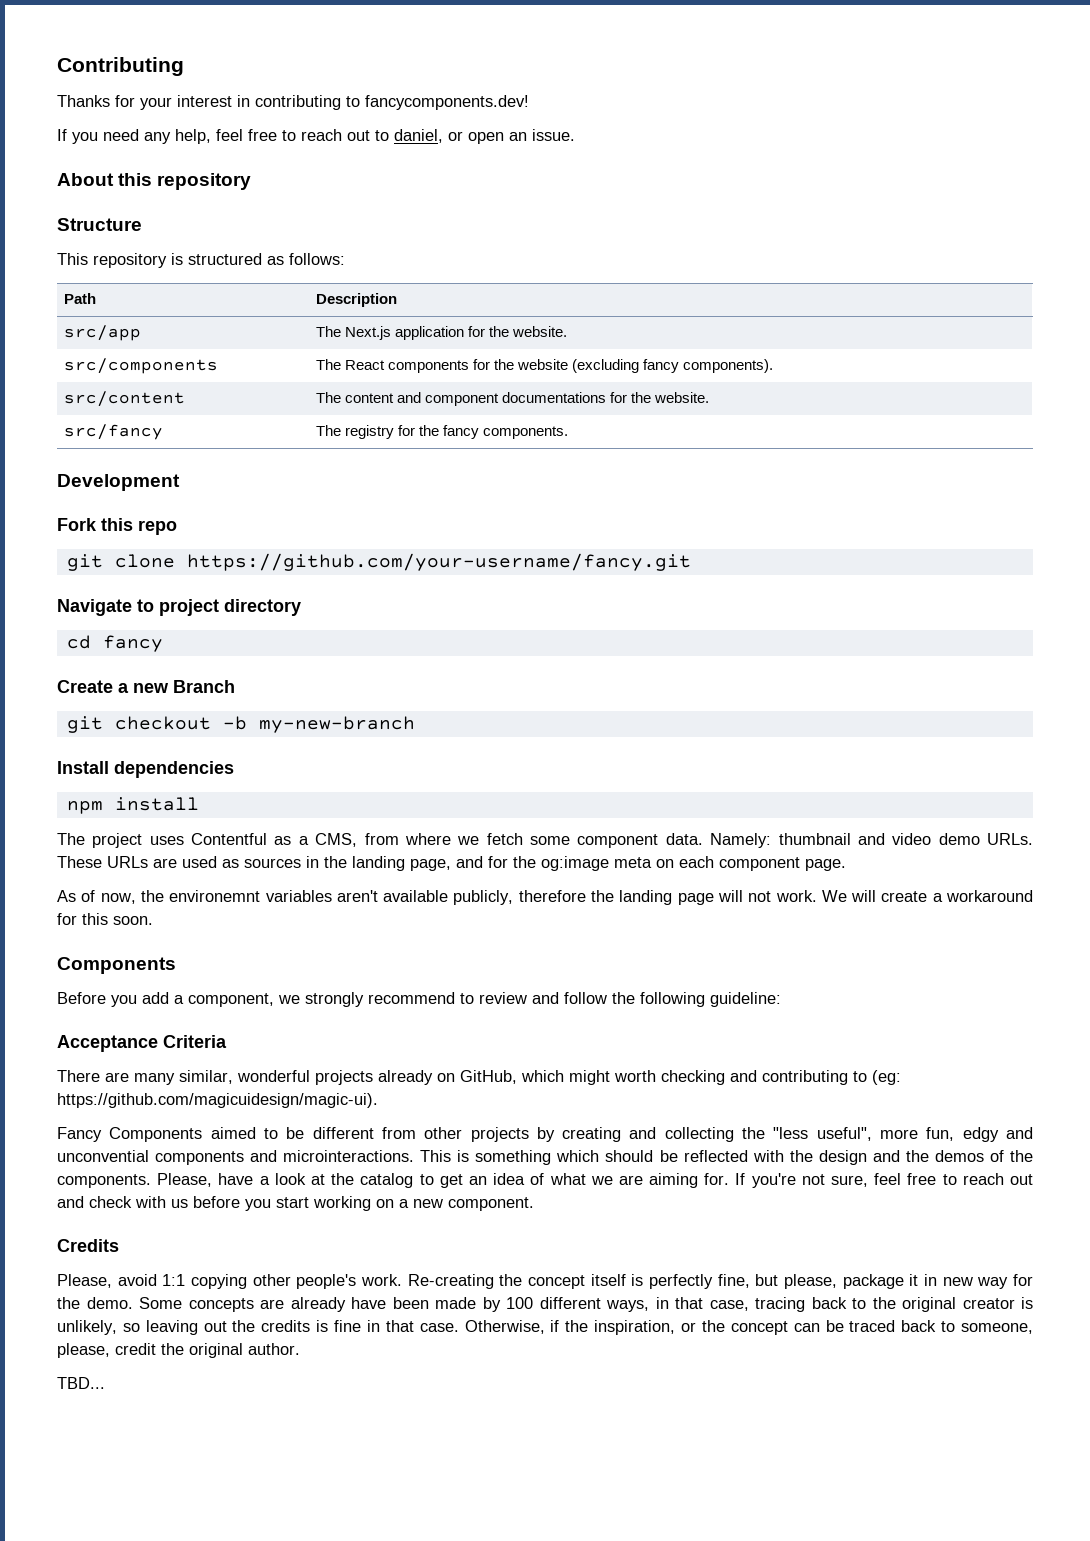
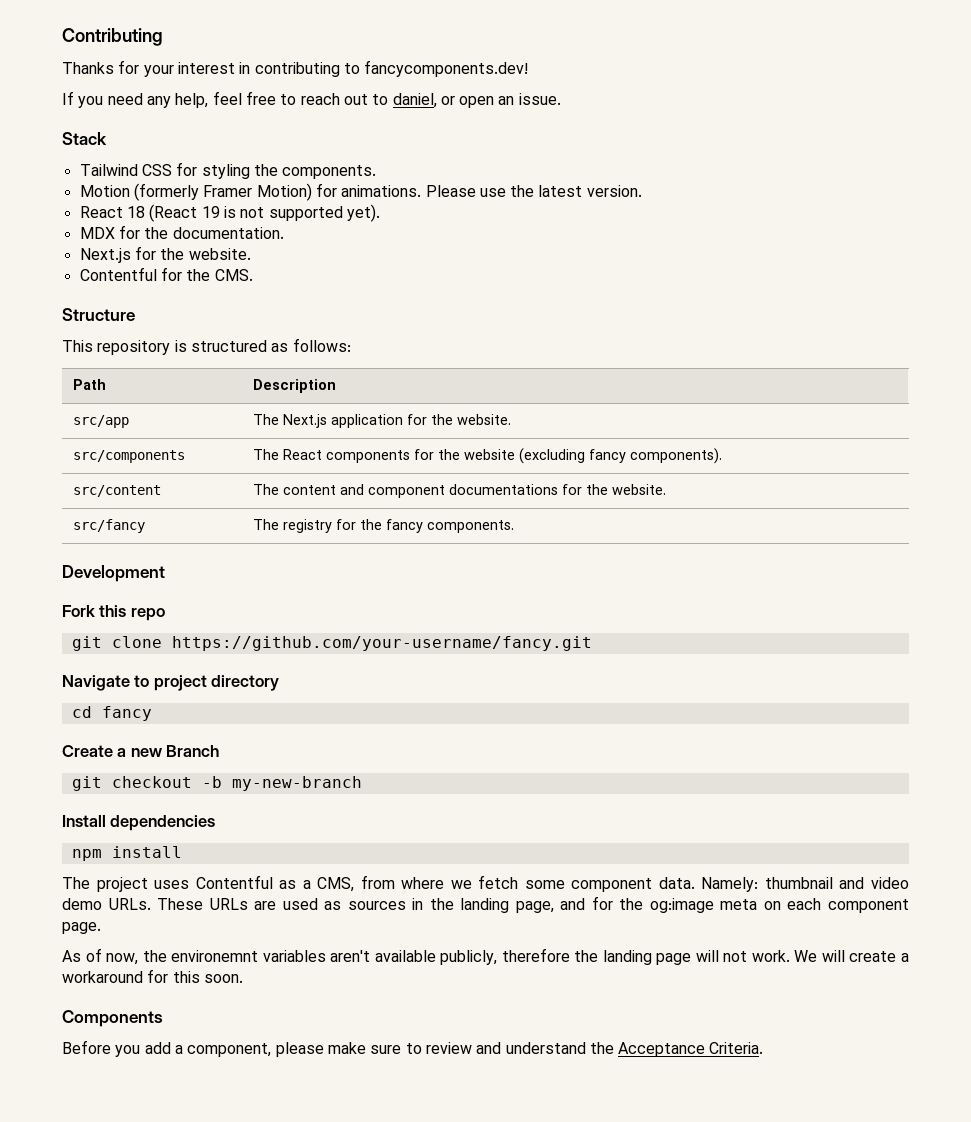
[57,173,252,190] About this repository -> [62,132,107,145] [79,162,377,179] [79,183,642,201] [79,204,380,222] [79,225,284,239] [79,246,251,263] [79,267,253,281] Stack // Tailwind CSS for styling the components. // Motion (formerly Framer Motion) for animations. Please use the latest version. // React 18 (React 19 is not supported yet). // MDX for the documentation. // Next.js for the website. // Contentful for the CMS.
[278,992,781,1007] [57,1035,227,1052] [57,1070,901,1085] [57,1093,378,1108] [57,1127,1033,1142] [57,1150,1033,1165] [57,1173,1034,1188] [57,1196,534,1211] [57,1239,119,1252] [57,1274,1033,1289] [57,1297,1033,1312] [57,1320,1033,1335] [57,1343,300,1358] [57,1377,105,1389] we strongly recommend to review and follow the following guideline: // Acceptance Criteria // There are many similar, wonderful projects already on GitHub, which might worth checking and contributing to (eg: https://github.com/magicuidesign/magic-ui). // Fancy Components aimed to be different from other projects by creating and collecting the "less useful", more fun, edgy and unconvential components and microinteractions. This is something which should be reflected with the design and the demos of the components. Please, have a look at the catalog to get an idea of what we are aiming for. If you're not sure, feel free to reach out and check with us before you start working on a new component. // Credits // Please, avoid 1:1 copying other people's work. Re-creating the concept itself is perfectly fine, but please, package it in new way for the demo. Some concepts are already have been made by 100 different ways, in that case, tracing back to the original creator is unlikely, so leaving out the credits is fine in that case. Otherwise, if the inspiration, or the concept can be traced back to someone, please, credit the original author. // TBD... -> [275,1042,764,1057] please make sure to review and understand the Acceptance Criteria.

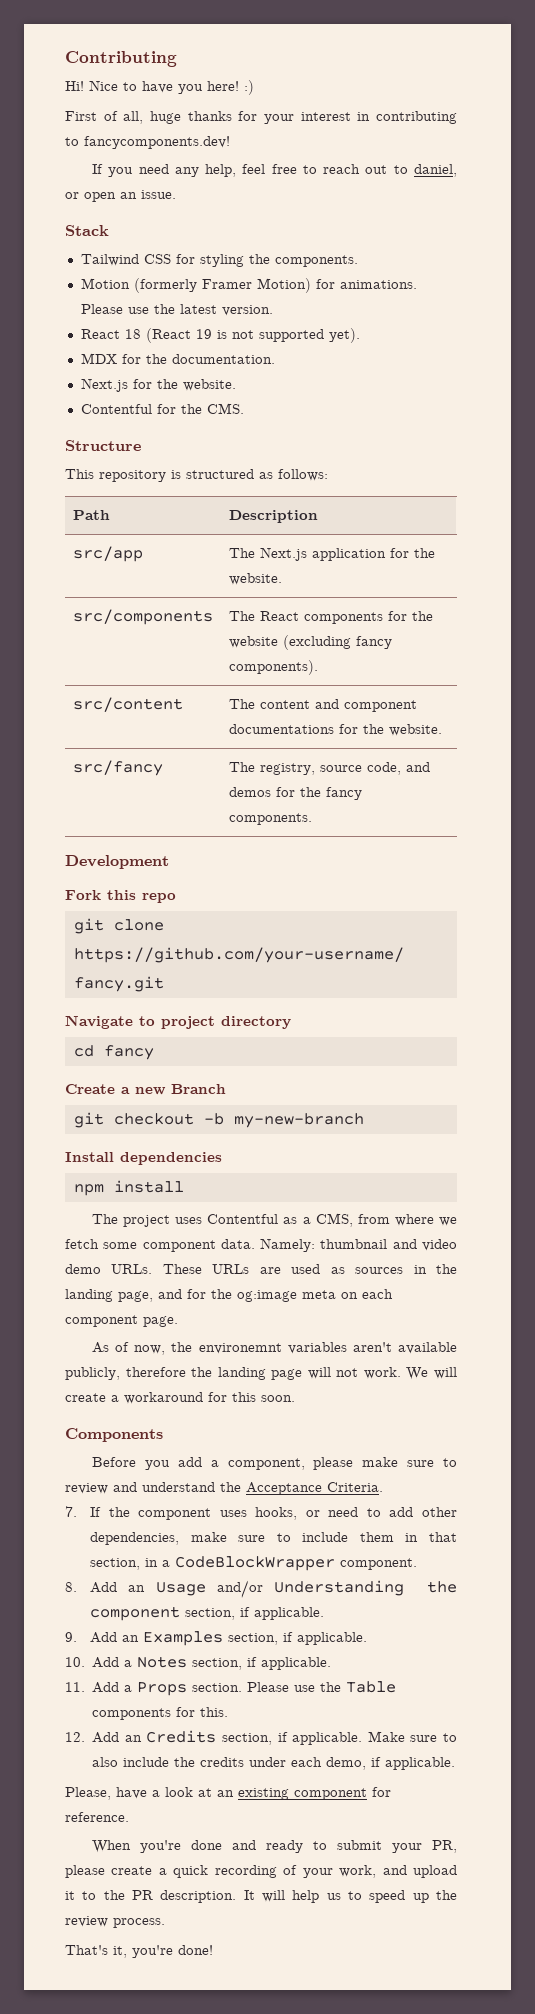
[62,62,114,74] Thanks -> [65,80,254,95] [65,111,232,124] Hi! Nice to have you here! :) // First of all, huge thanks
[283,519,333,533] registry -> [259,762,430,775] [228,787,271,797] registry, source code, and demos
(764, 1048) none -> [65,1506,458,1520] [89,1532,458,1545] [89,1556,417,1571] [65,1580,457,1598] [89,1606,324,1621] [65,1631,367,1646] [65,1656,332,1670] [65,1681,397,1696] [92,1707,229,1720] [65,1730,457,1745] [92,1757,456,1770] [65,1787,391,1800] [65,1812,129,1822] [92,1840,457,1853] [65,1865,458,1878] [65,1890,457,1903] [65,1916,165,1928] [65,1945,213,1958] // 7. If the component uses hooks, or need to add other dependencies, make sure to include them in that section, in a CodeBlockWrapper component. // 8. Add an Usage and/or Understanding the component section, if applicable. // 9. Add an Examples section, if applicable. // 10. Add a Notes section, if applicable. // 11. Add a Props section. Please use the Table components for this. // 12. Add an Credits section, if applicable. Make sure to also include the credits under each demo, if applicable. // Please, have a look at an existing component for reference. // When you're done and ready to submit your PR, please create a quick recording of your work, and upload it to the PR description. It will help us to speed up the review process. // That's it, you're done!

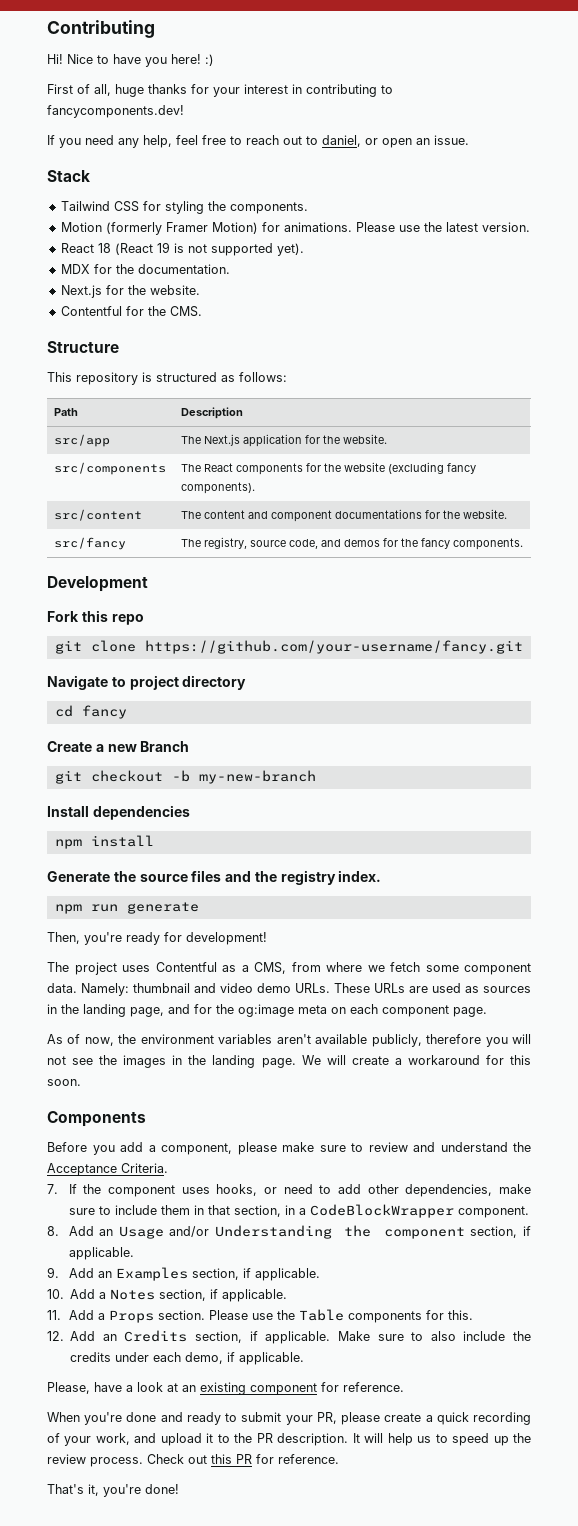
(184, 1186) none -> [47,870,382,885] [54,902,199,914] [47,932,267,945] // Generate the source files and the registry index. // npm run generate // Then, you're ready for development!
[198,1343,282,1354] environemnt -> [140,1034,214,1044] environment
[191,1367,401,1380] the landing page will not work. -> [485,1034,531,1047] [47,1055,296,1068] you will not see the images in the landing page.
(165, 1923) none -> [147,1454,339,1464] Check out this PR for reference.

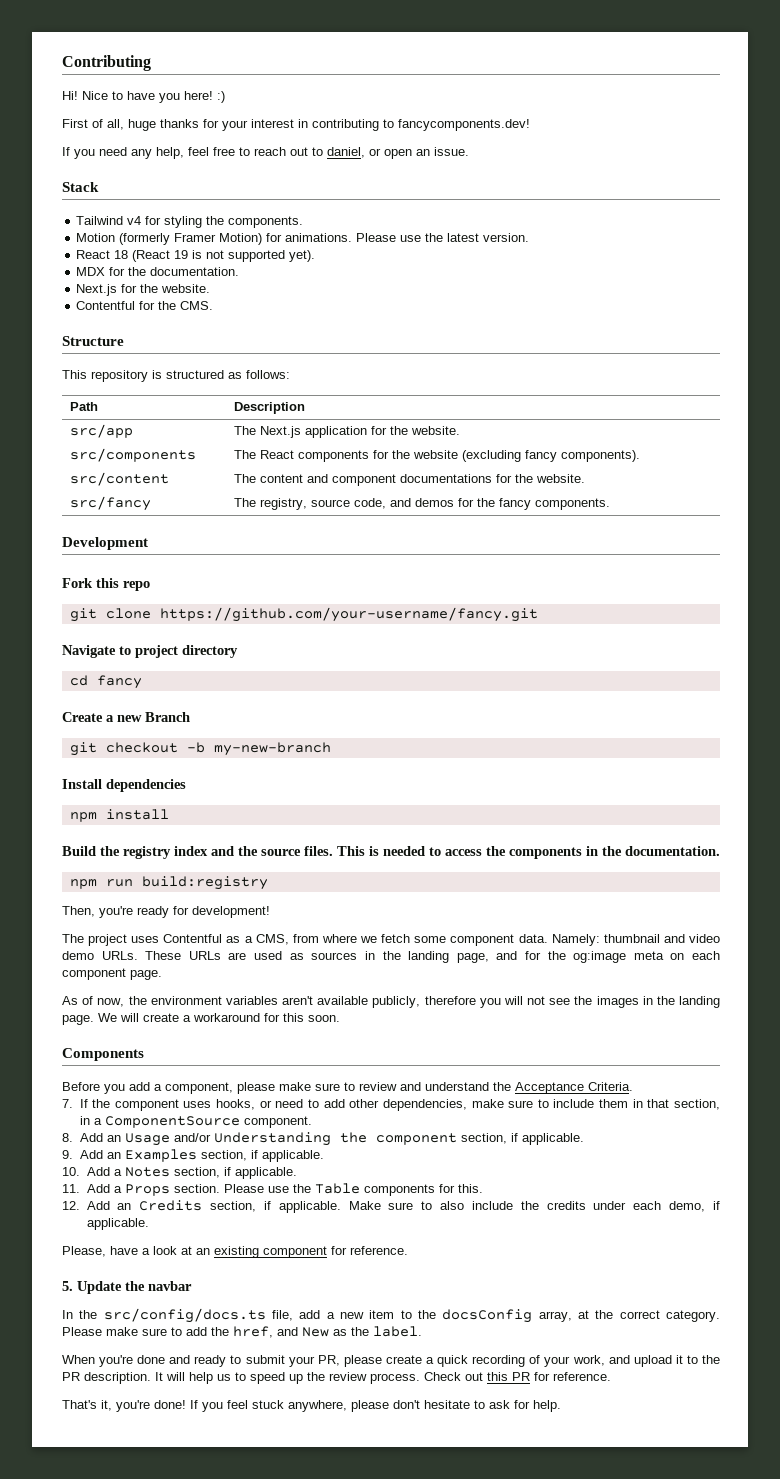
[113,201,139,212] CSS -> [127,216,142,225] v4
[47,870,382,885] Generate the source files and the registry index. -> [62,846,720,859] Build the registry index and the source files. This is needed to access the components in the documentation.
[126,902,199,914] generate -> [141,876,268,890] build:registry
[309,1204,454,1218] CodeBlockWrapper -> [104,1116,240,1128] ComponentSource
(404, 1387) none -> [62,1281,192,1294] [62,1308,720,1323] [62,1326,422,1338] // 5. Update the navbar // In the src/config/docs.ts file, add a new item to the docsConfig array, at the correct category. Please make sure to add the href, and New as the label.
(179, 1489) none -> [190,1400,561,1412] If you feel stuck anywhere, please don't hesitate to ask for help.

